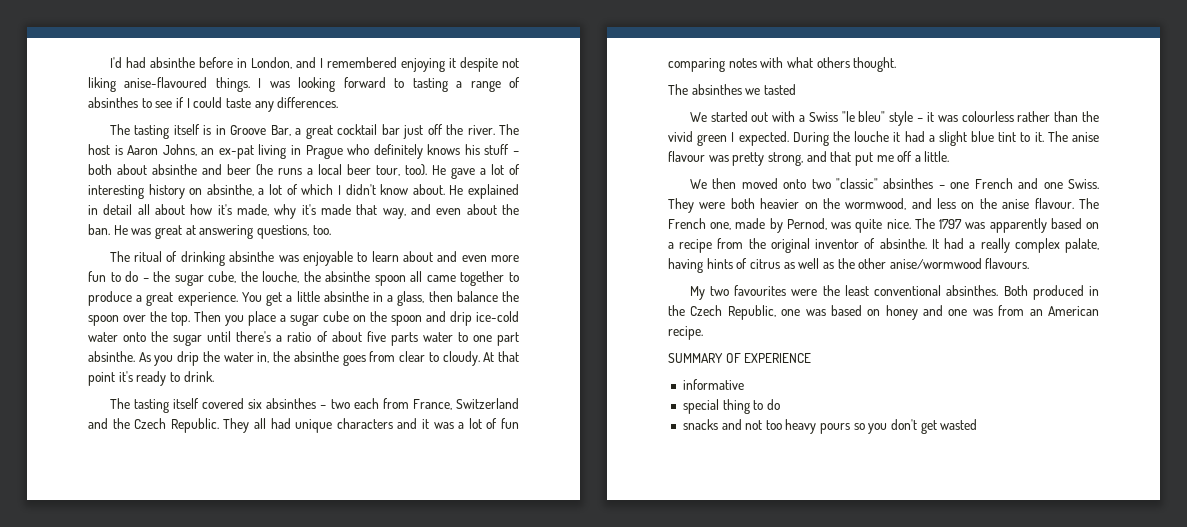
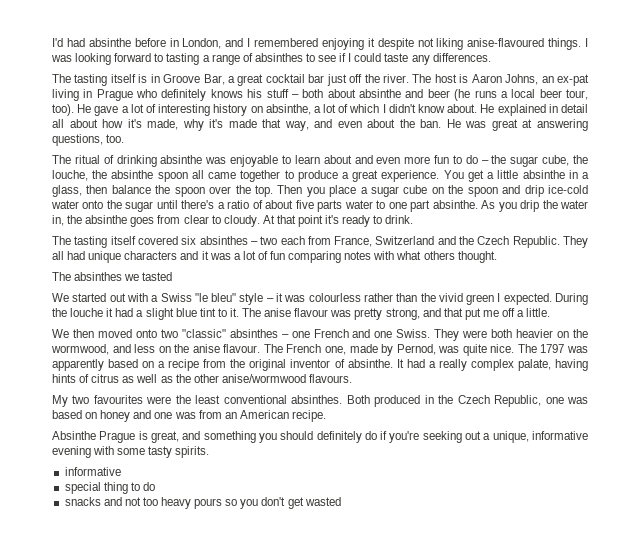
[668,353,812,363] SUMMARY OF EXPERIENCE -> [52,431,588,443] [52,446,210,458] Absinthe Prague is great, and something you should definitely do if you're seeking out a unique, informative evening with some tasty spirits.

